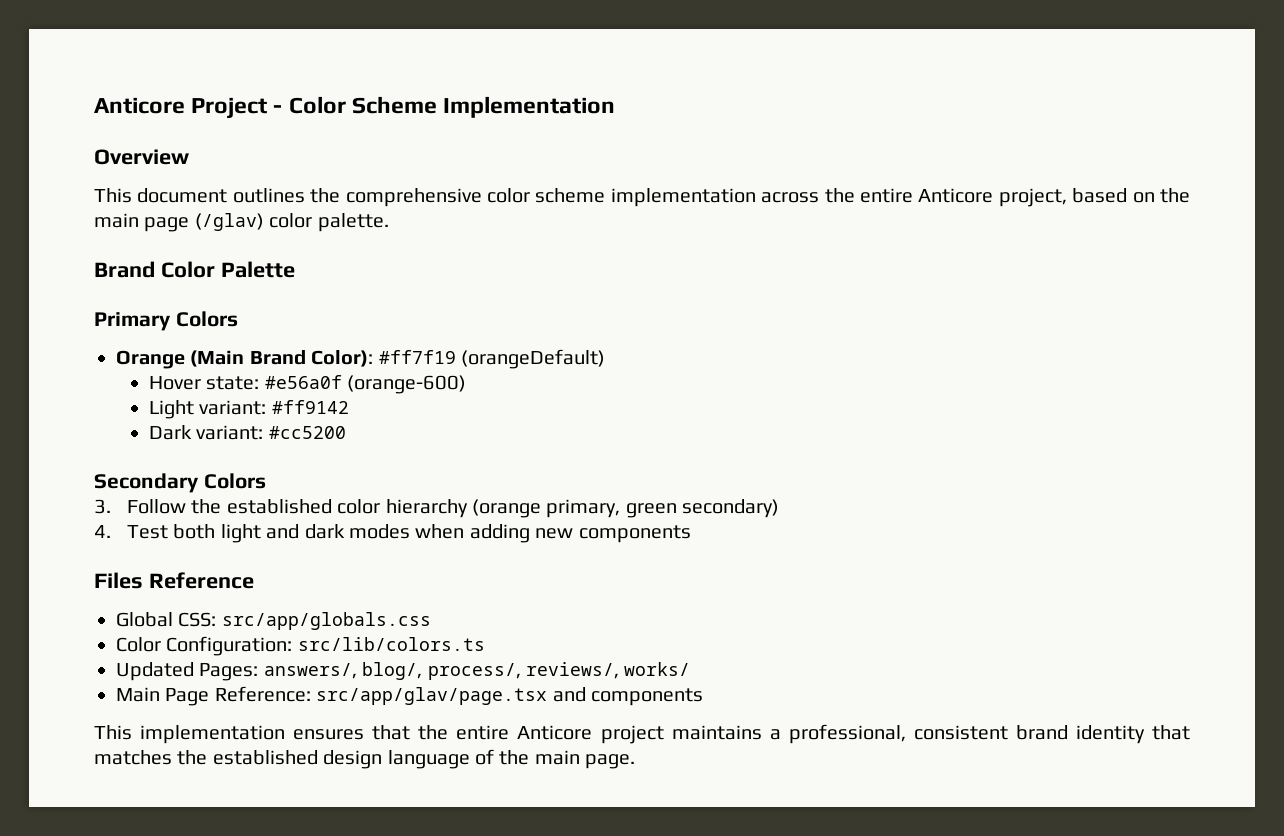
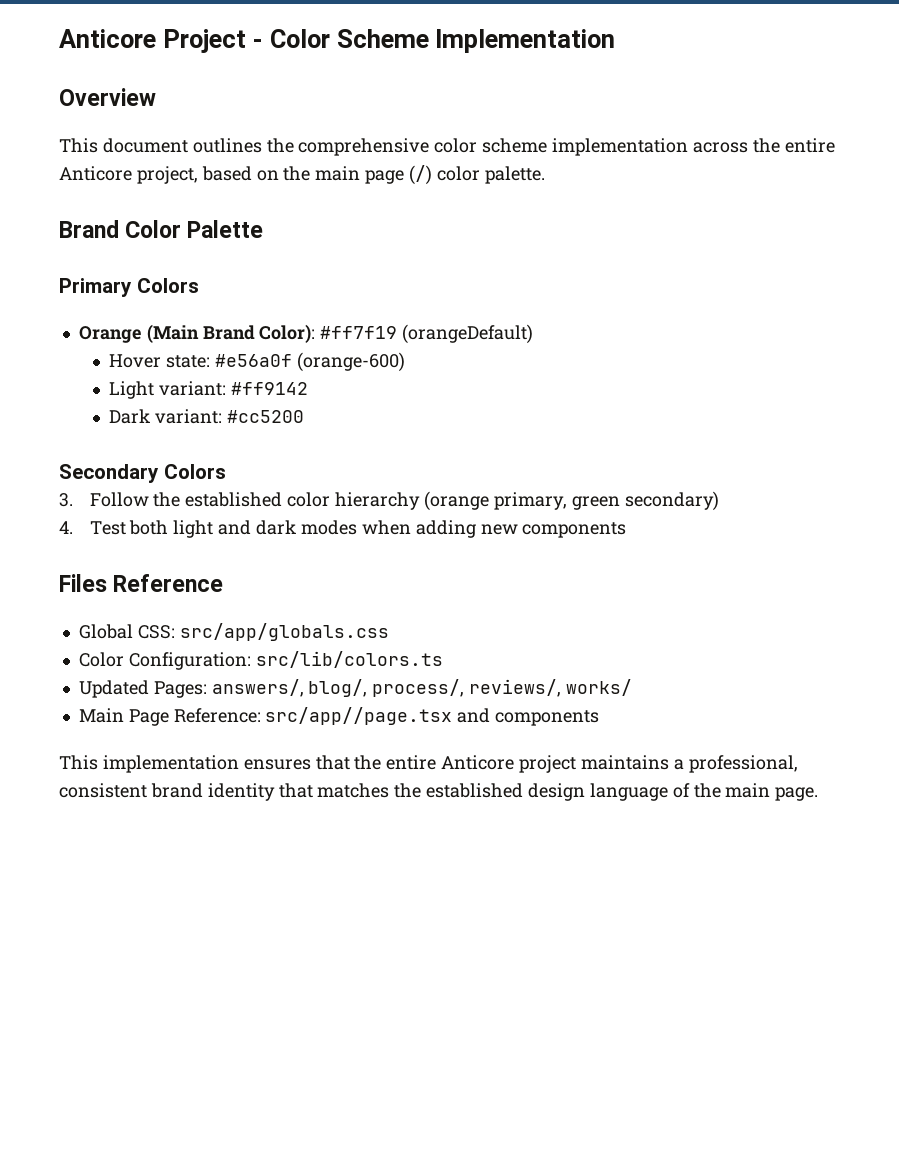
[194,213,264,231] (/glav) -> [409,165,433,185] (/)
[316,687,548,705] src/app/glav/page.tsx -> [265,707,453,725] src/app//page.tsx

